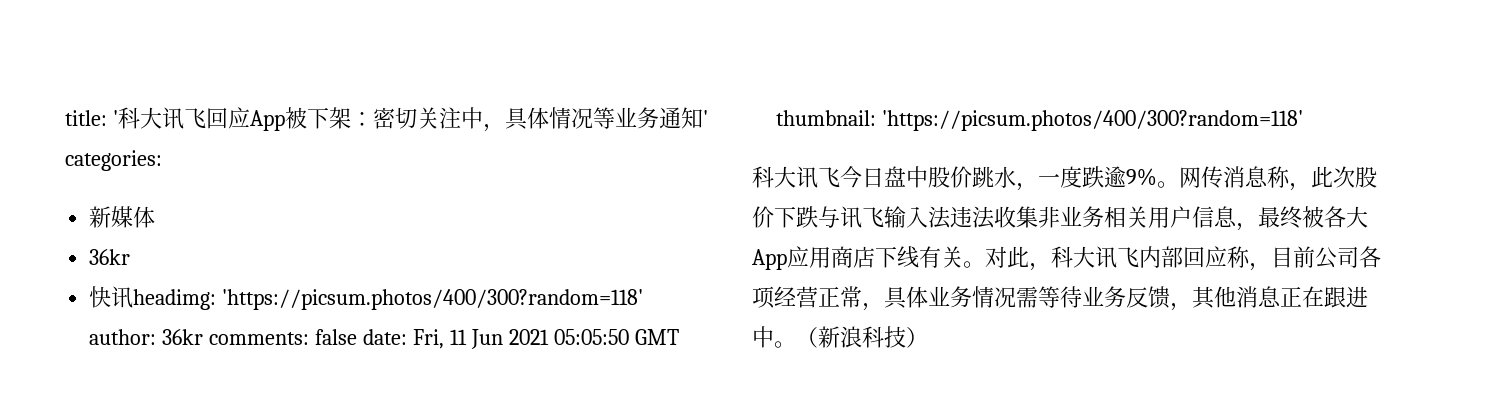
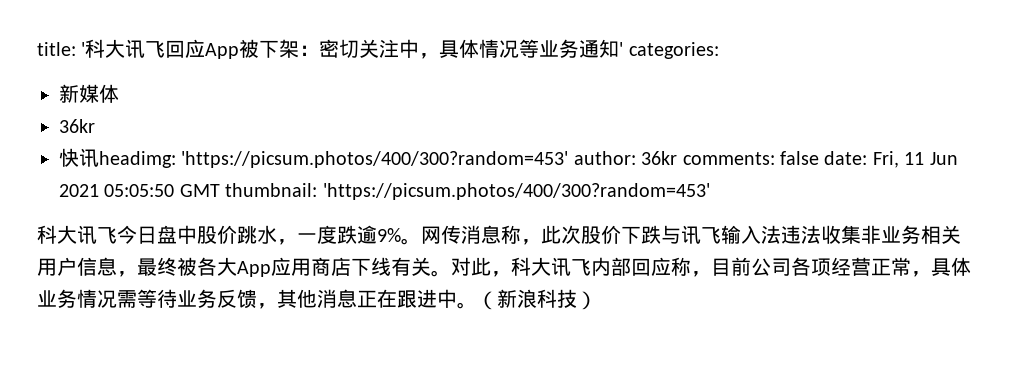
[222,289,644,310] 'https://picsum.photos/400/300?random=118' -> [181,151,569,168] 'https://picsum.photos/400/300?random=453'
[882,110,1304,131] 'https://picsum.photos/400/300?random=118' -> [322,183,710,200] 'https://picsum.photos/400/300?random=453'

